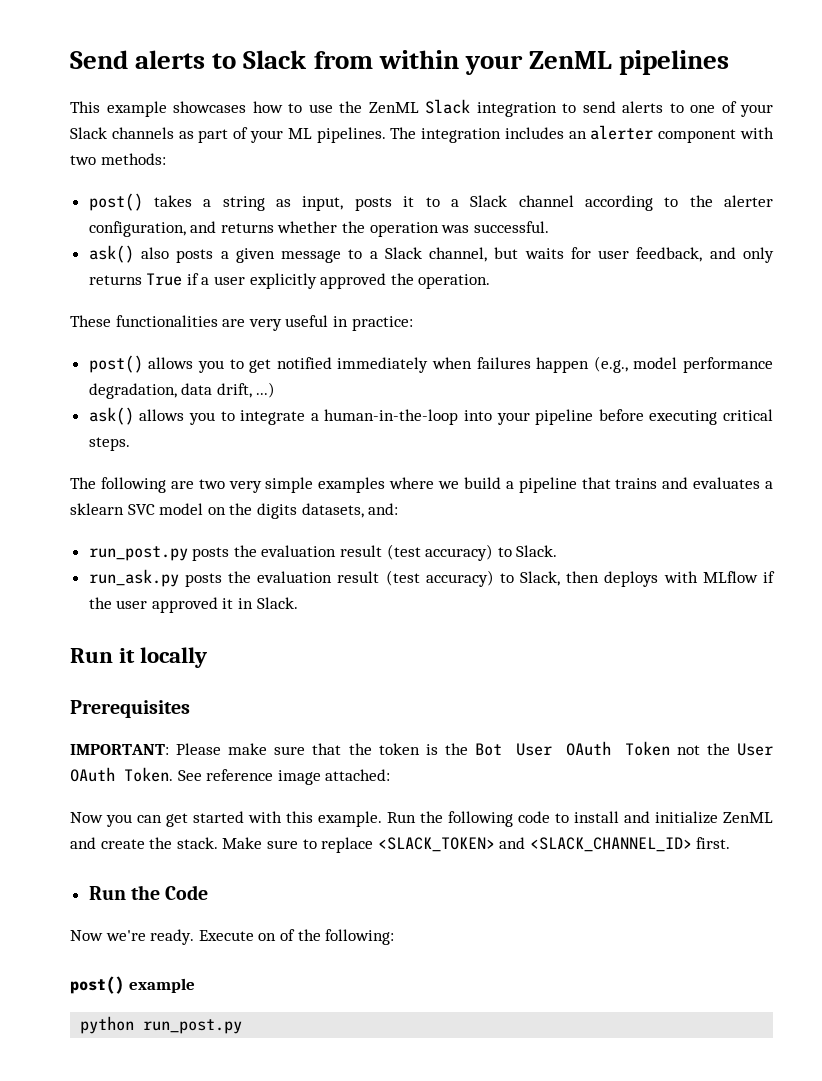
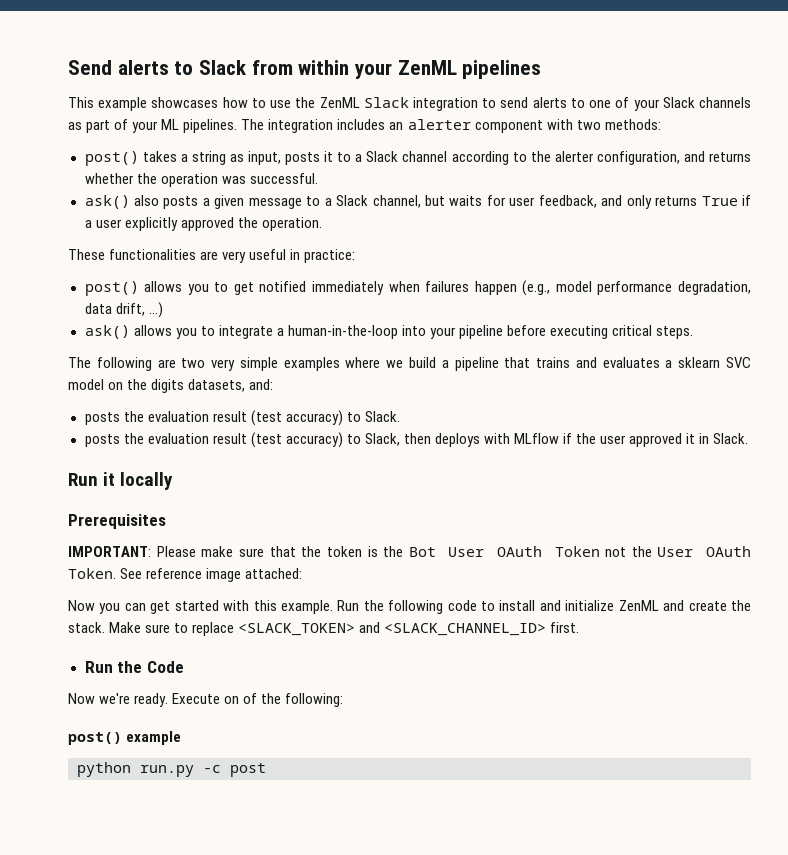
[88,546,188,561] run_post.py -> (274, 384) none
[88,569,179,587] run_ask.py -> (400, 416) none
[143,1019,243,1034] run_post.py -> [140,763,266,777] run.py -c post

